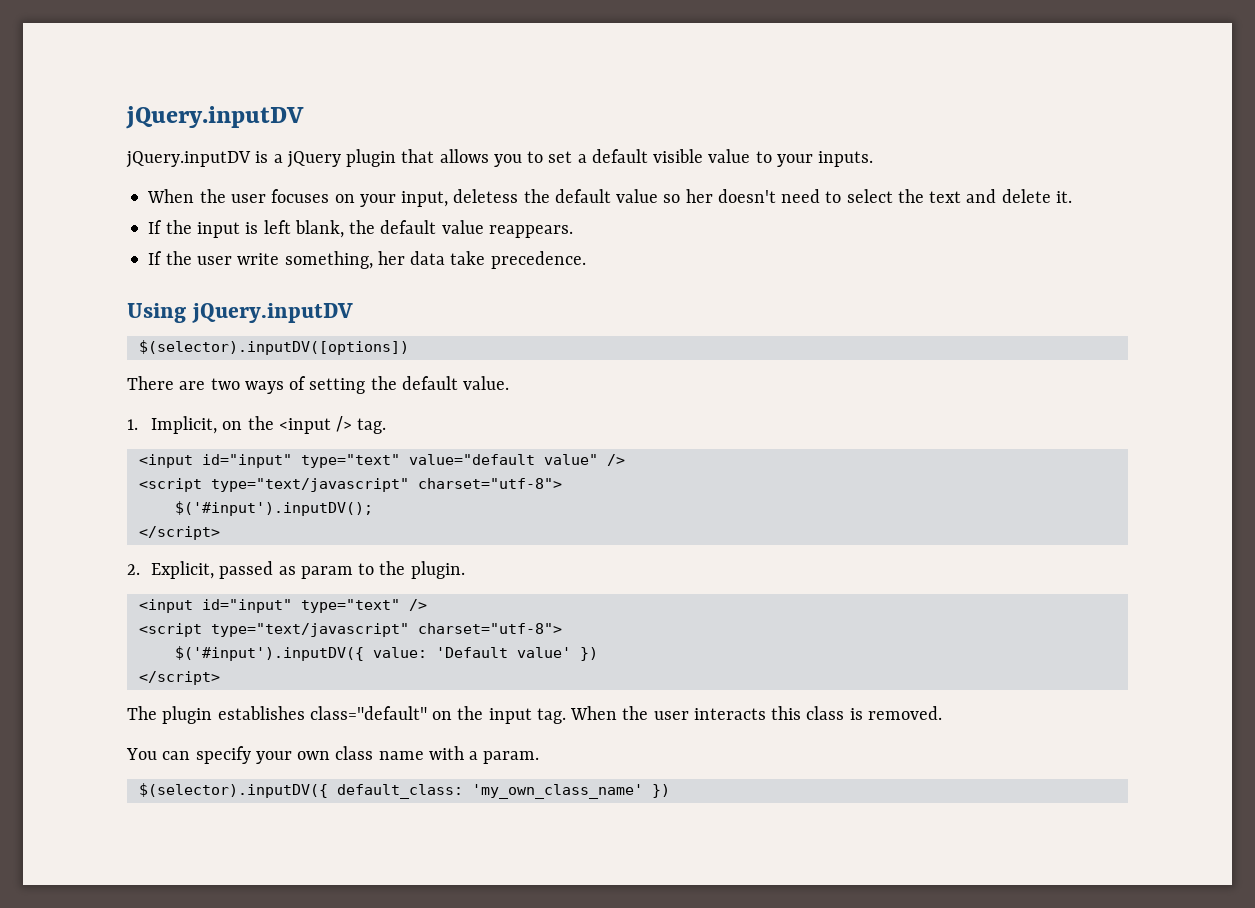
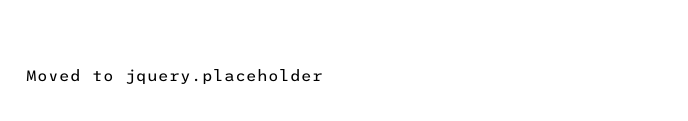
[126,106,304,129] [126,149,874,168] [147,189,1073,207] [148,220,573,238] [148,251,586,269] [127,303,353,323] [138,340,409,355] [127,376,510,394] [127,416,387,434] [138,454,625,468] [138,478,562,492] [174,501,373,516] [138,526,220,540] [127,561,465,579] [138,599,427,613] [138,623,562,637] [174,646,598,661] [138,671,220,685] [127,706,942,724] [126,746,540,764] [138,783,670,799] jQuery.inputDV // jQuery.inputDV is a jQuery plugin that allows you to set a default visible value to your inputs. // When the user focuses on your input, deletess the default value so her doesn't need to select the text and delete it. // If the input is left blank, the default value reappears. // If the user write something, her data take precedence. // Using jQuery.inputDV // $(selector).inputDV([options]) // There are two ways of setting the default value. // 1. Implicit, on the <input /> tag. // <input id="input" type="text" value="default value" /> // <script type="text/javascript" charset="utf-8"> // $('#input').inputDV(); // </script> // 2. Explicit, passed as param to the plugin. // <input id="input" type="text" /> // <script type="text/javascript" charset="utf-8"> // $('#input').inputDV({ value: 'Default value' }) // </script> // The plugin establishes class="default" on the input tag. When the user interacts this class is removed. // You can specify your own class name with a param. // $(selector).inputDV({ default_class: 'my_own_class_name' }) -> [26,69,323,85] Moved to jquery.placeholder

